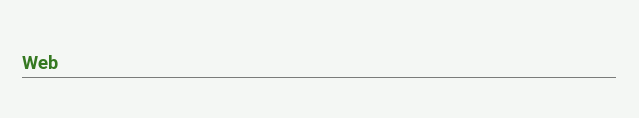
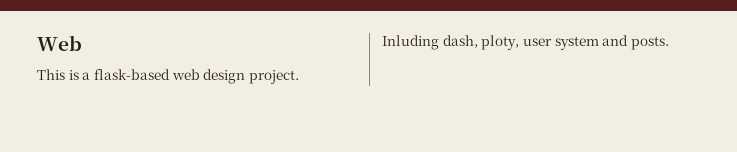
(58, 62) none -> [37,69,299,84] [382,35,669,50] // This is a flask-based web design project. Inluding dash, ploty, user system and posts.

